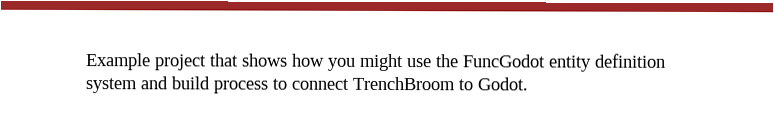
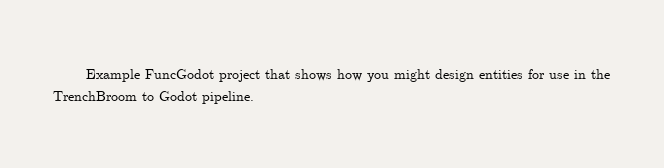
(151, 62) none -> [144,69,214,79] FuncGodot
[406,53,666,72] [85,76,528,94] use the FuncGodot entity definition system and build process to connect TrenchBroom to Godot. -> [434,69,610,82] [53,91,254,104] design entities for use in the TrenchBroom to Godot pipeline.

